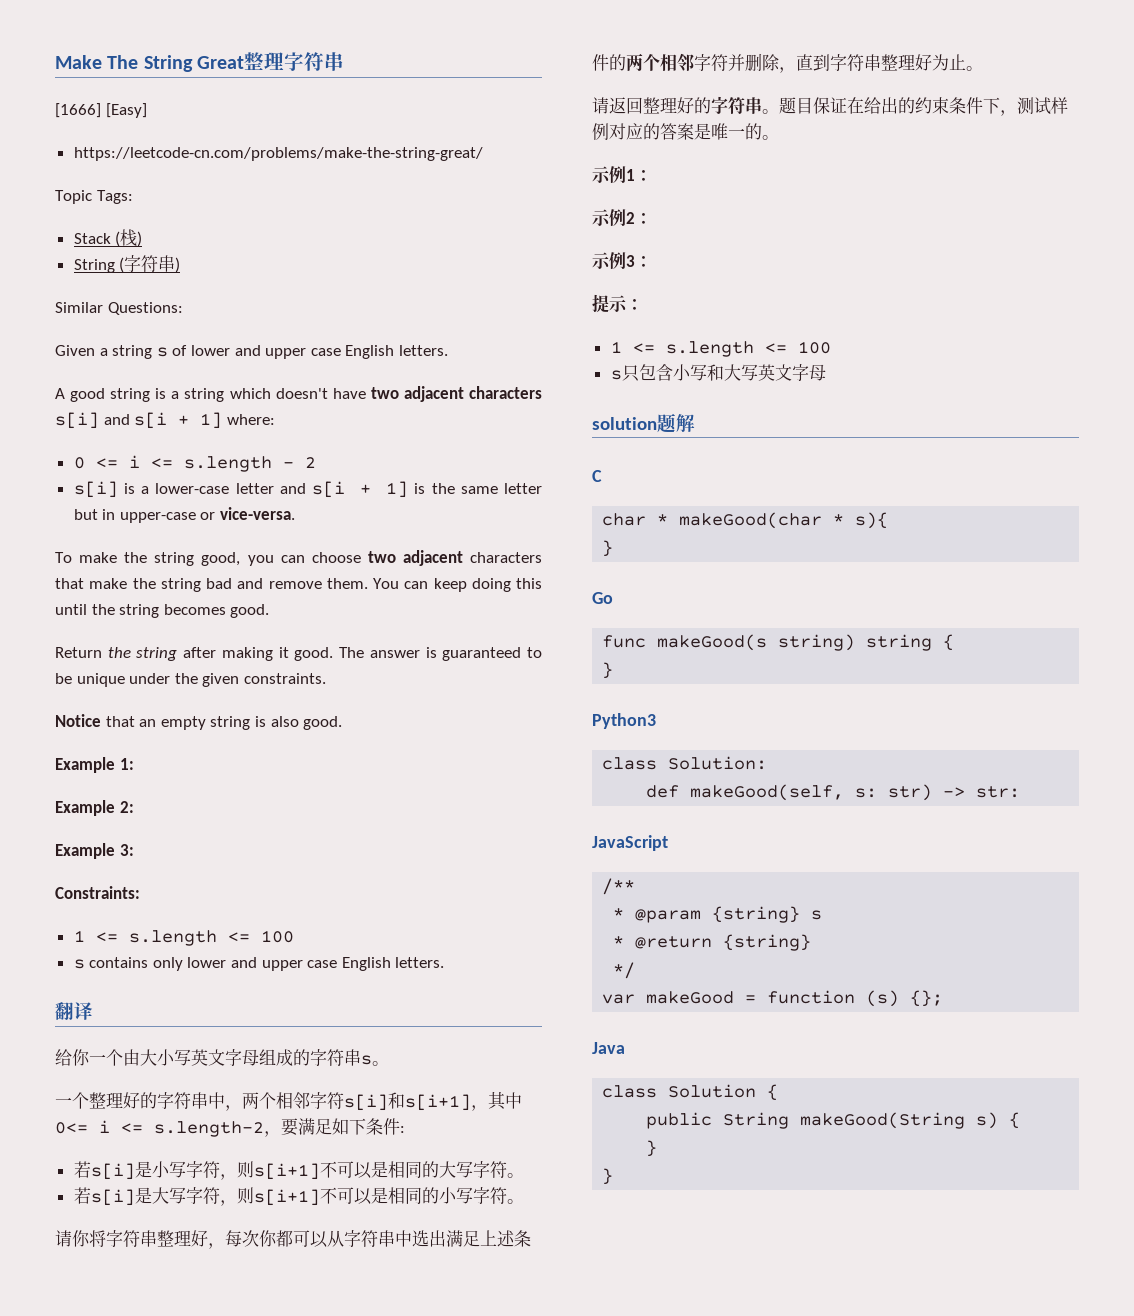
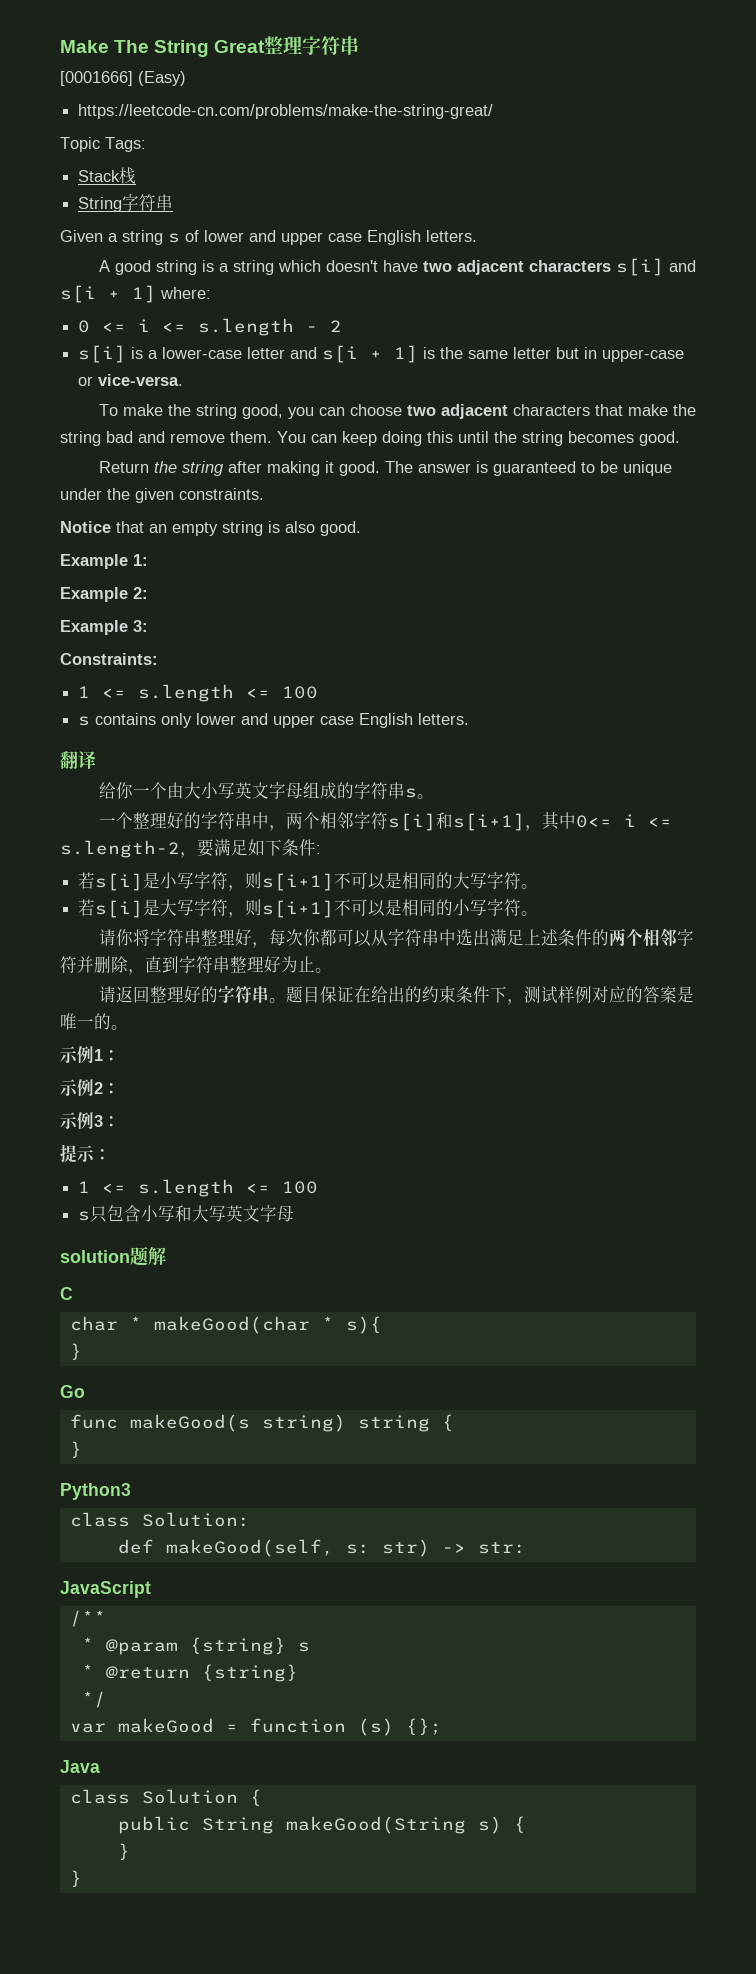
[55,103,147,118] [1666] [Easy] -> [60,71,186,86] [0001666] (Easy)
[115,231,121,247] ( -> (121, 176) none
[137,231,143,247] [73,255,181,273] [55,302,183,315] ) // String (字符串) // Similar Questions: -> [78,194,174,212] // String字符串

